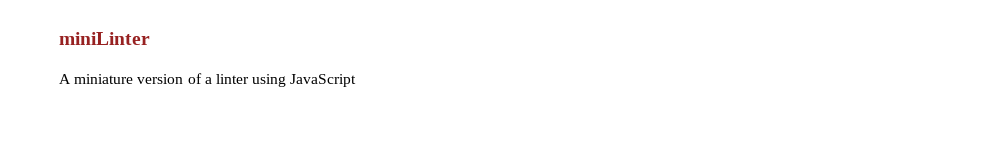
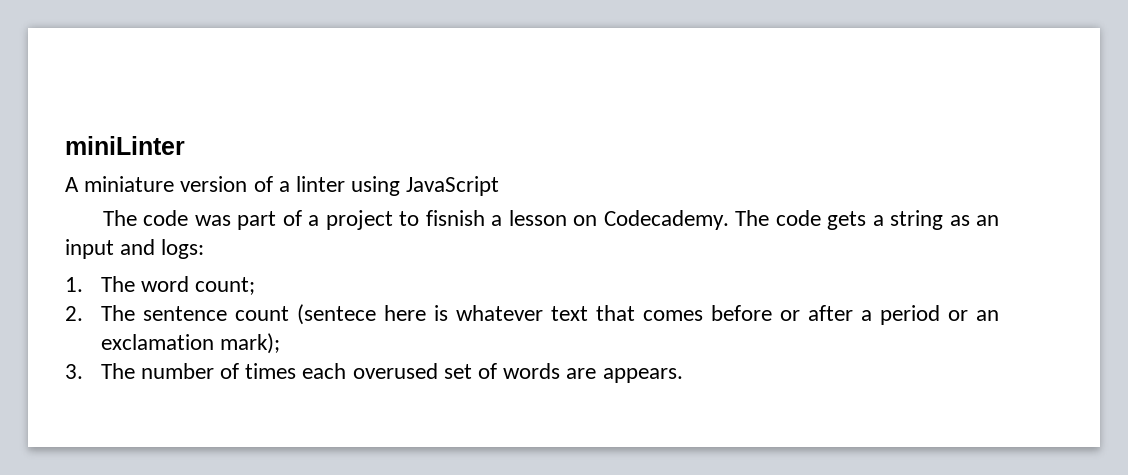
(357, 80) none -> [102,210,999,230] [65,239,205,259] [65,276,255,295] [65,304,1000,325] [100,333,280,354] [65,363,683,383] // The code was part of a project to fisnish a lesson on Codecademy. The code gets a string as an input and logs: // 1. The word count; // 2. The sentence count (sentece here is whatever text that comes before or after a period or an exclamation mark); // 3. The number of times each overused set of words are appears.

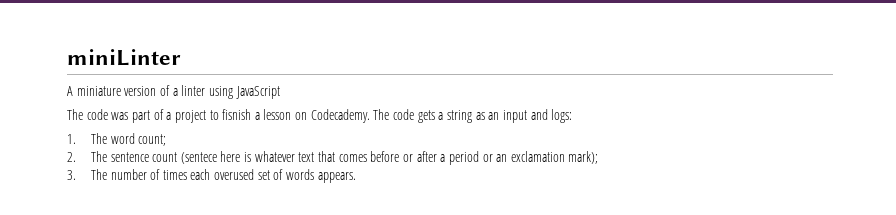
[566,368,597,379] are -> (315, 174) none

